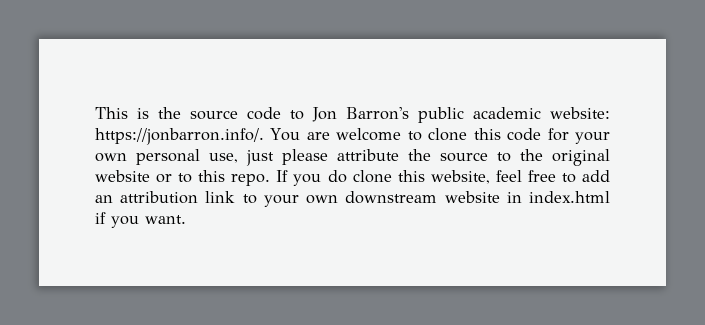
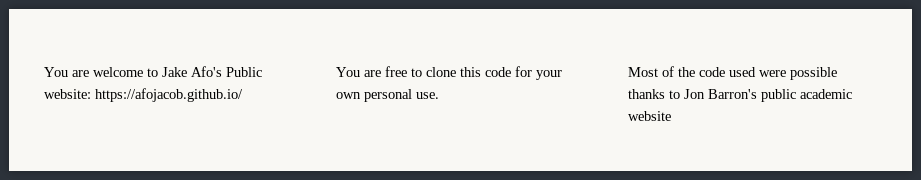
[95,107,610,123] [95,128,402,145] This is the source code to Jon Barron's public academic website: https://jonbarron.info/. You are welcome -> [44,66,262,77] [44,88,243,102] [336,66,407,77] You are welcome to Jake Afo's Public website: https://afojacob.github.io/ // You are free
[209,149,610,166] [95,170,610,186] [95,191,610,207] [95,212,186,228] use, just please attribute the source to the original website or to this repo. If you do clone this website, feel free to add an attribution link to your own downstream website in index.html if you want. -> [416,92,439,99] [628,66,837,80] [628,89,852,102] [628,111,671,121] use. // Most of the code used were possible thanks to Jon Barron's public academic website

